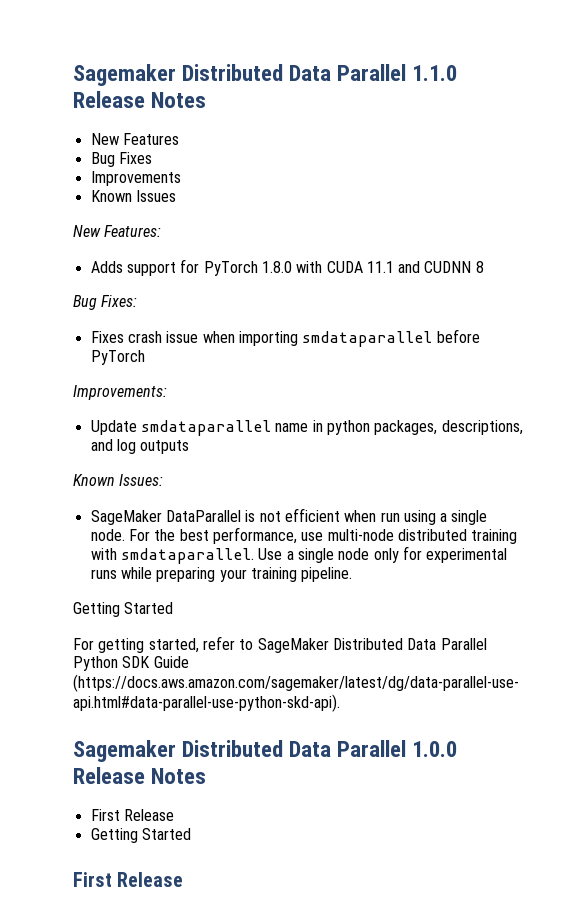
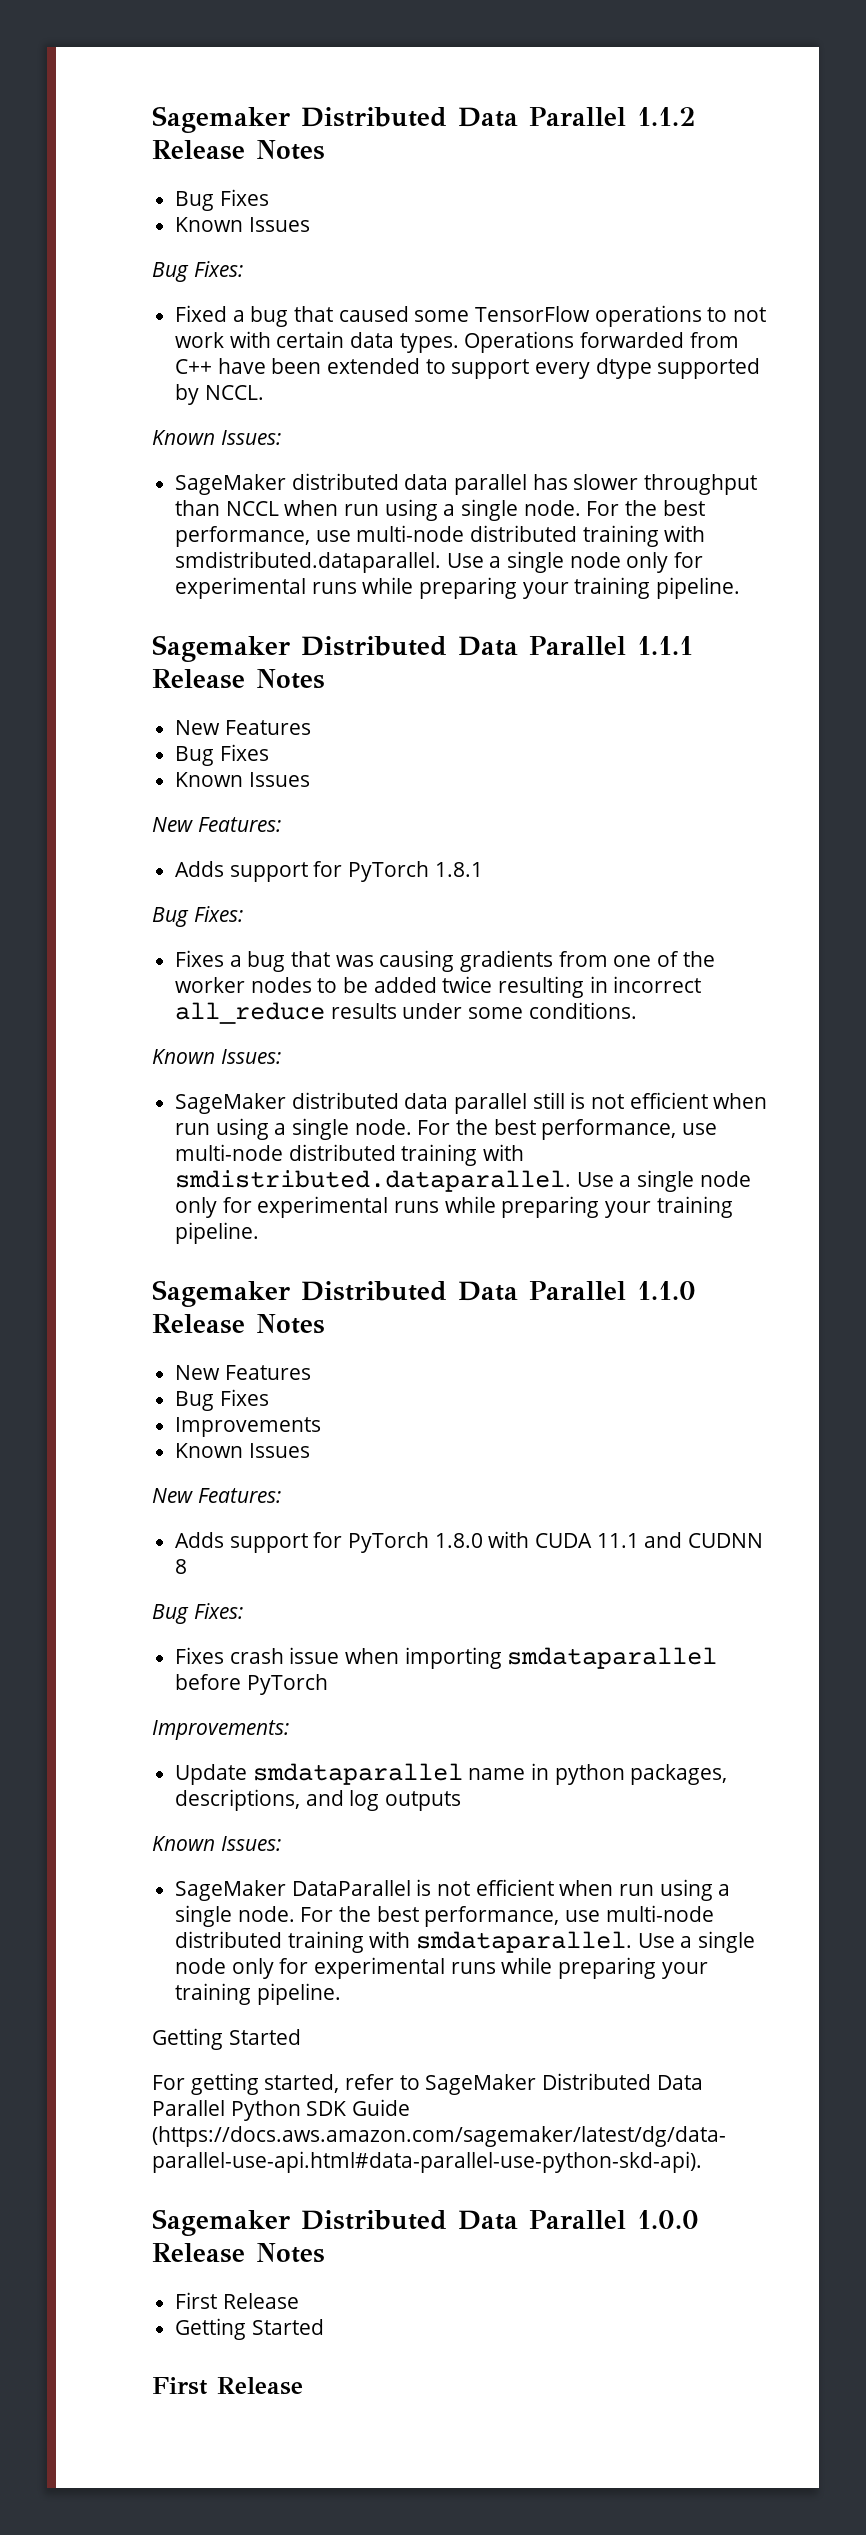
[73,64,407,86] Sagemaker Distributed Data Parallel -> [152,106,696,133] [152,140,325,160] [175,189,269,211] [175,217,310,232] [152,261,243,282] [175,305,767,327] [175,331,739,353] [175,358,761,379] [175,384,264,405] [152,430,281,445] [175,473,758,495] [175,499,705,521] [175,525,706,547] [175,551,704,573] [175,577,741,599] [152,635,693,662] [152,669,325,689] [175,720,311,735] [175,744,269,766] [175,772,310,787] [152,817,281,832] [175,861,483,882] [152,906,243,927] [175,950,715,972] [175,976,702,998] [175,1002,637,1024] [152,1049,281,1064] [175,1092,768,1114] [175,1118,718,1140] [175,1144,525,1166] [175,1170,751,1192] [175,1196,733,1218] [175,1222,260,1244] [152,1280,626,1307] Sagemaker Distributed Data Parallel 1.1.2 Release Notes // Bug Fixes // Known Issues // Bug Fixes: // Fixed a bug that caused some TensorFlow operations to not work with certain data types. Operations forwarded from C++ have been extended to support every dtype supported by NCCL. // Known Issues: // SageMaker distributed data parallel has slower throughput than NCCL when run using a single node. For the best performance, use multi-node distributed training with smdistributed.dataparallel. Use a single node only for experimental runs while preparing your training pipeline. // Sagemaker Distributed Data Parallel 1.1.1 Release Notes // New Features // Bug Fixes // Known Issues // New Features: // Adds support for PyTorch 1.8.1 // Bug Fixes: // Fixes a bug that was causing gradients from one of the worker nodes to be added twice resulting in incorrect all_reduce results under some conditions. // Known Issues: // SageMaker distributed data parallel still is not efficient when run using a single node. For the best performance, use multi-node distributed training with smdistributed.dataparallel. Use a single node only for experimental runs while preparing your training pipeline. // Sagemaker Distributed Data Parallel

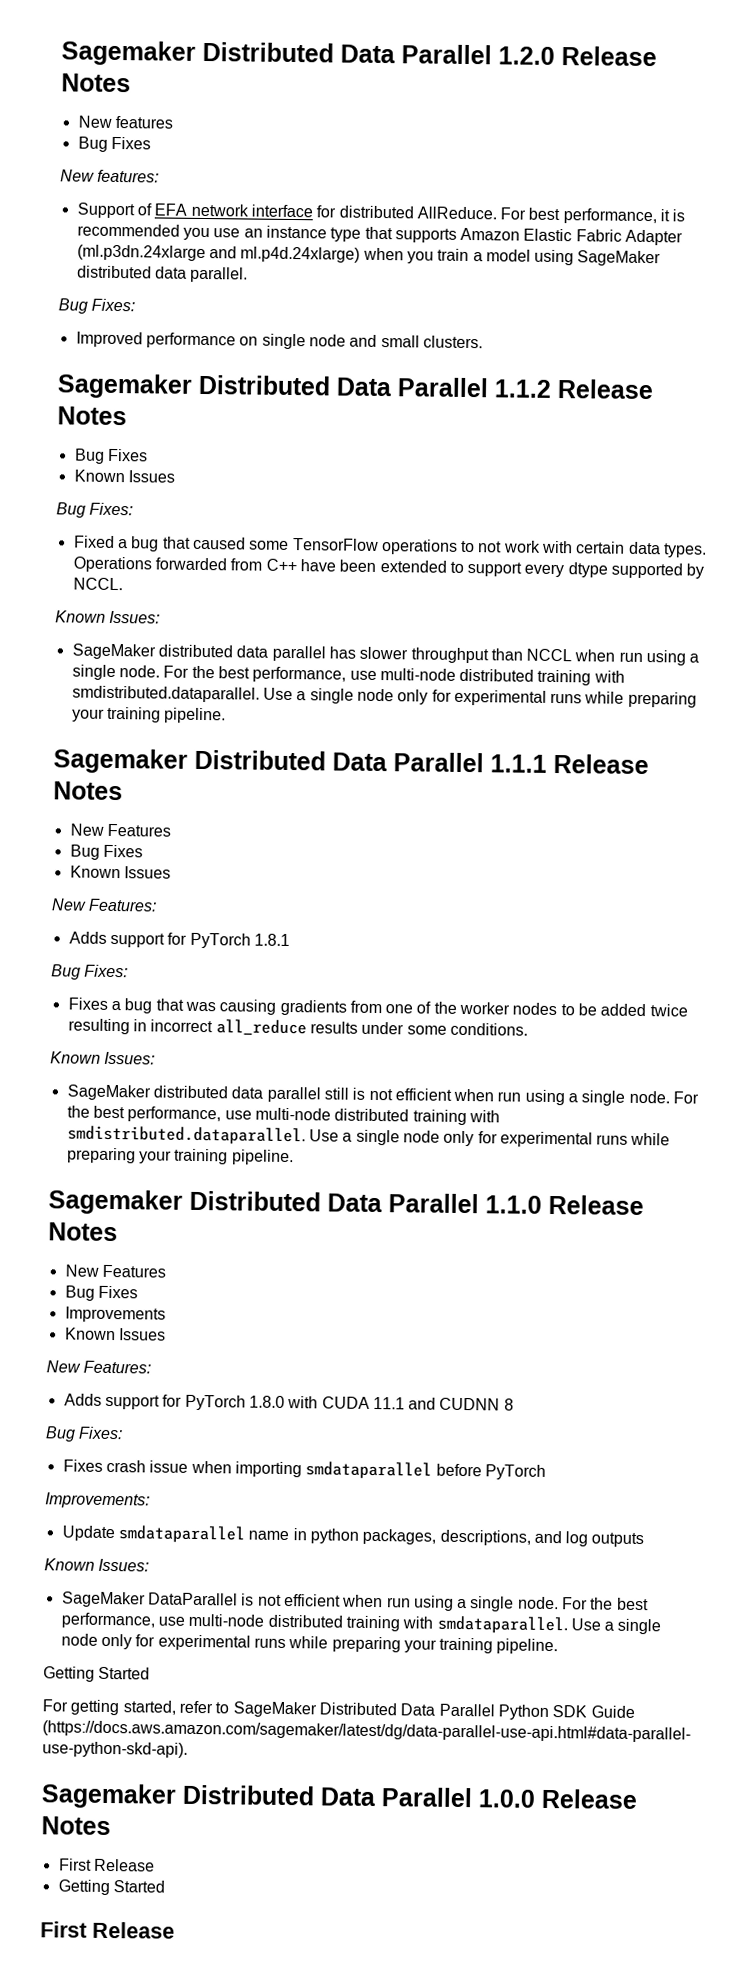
[152,106,626,133] Sagemaker Distributed Data Parallel -> [61,40,657,67] [61,73,131,93] [77,115,173,129] [77,136,151,152] [60,169,160,183] [76,202,686,225] [76,223,684,246] [76,244,662,267] [76,265,249,283] [58,298,136,314] [75,331,483,350] [57,373,488,399] Sagemaker Distributed Data Parallel 1.2.0 Release Notes // New features // Bug Fixes // New features: // Support of EFA network interface for distributed AllReduce. For best performance, it is recommended you use an instance type that supports Amazon Elastic Fabric Adapter (ml.p3dn.24xlarge and ml.p4d.24xlarge) when you train a model using SageMaker distributed data parallel. // Bug Fixes: // Improved performance on single node and small clusters. // Sagemaker Distributed Data Parallel

